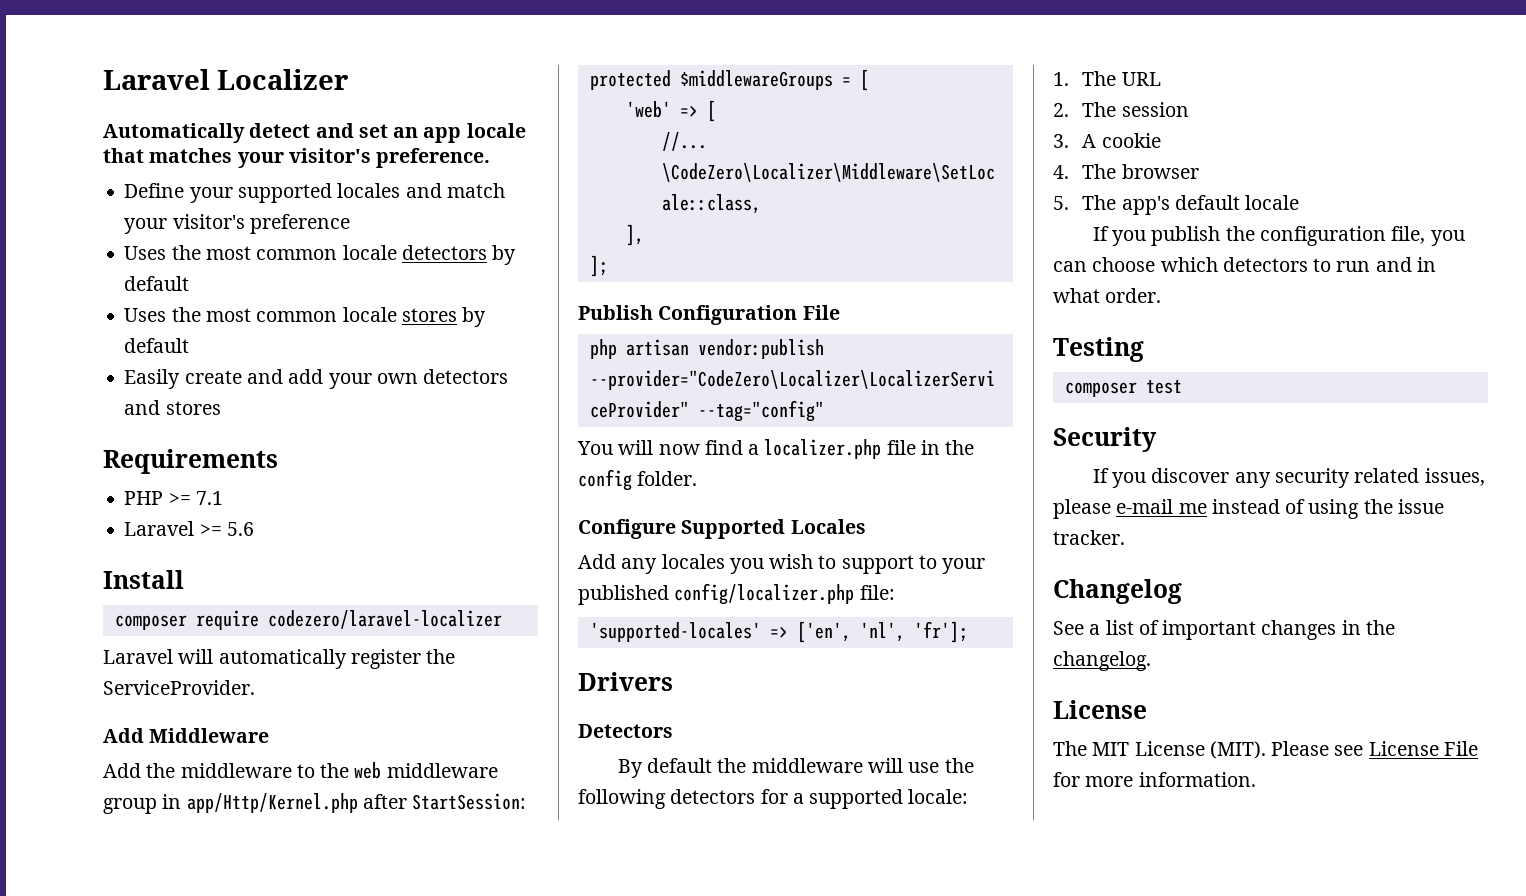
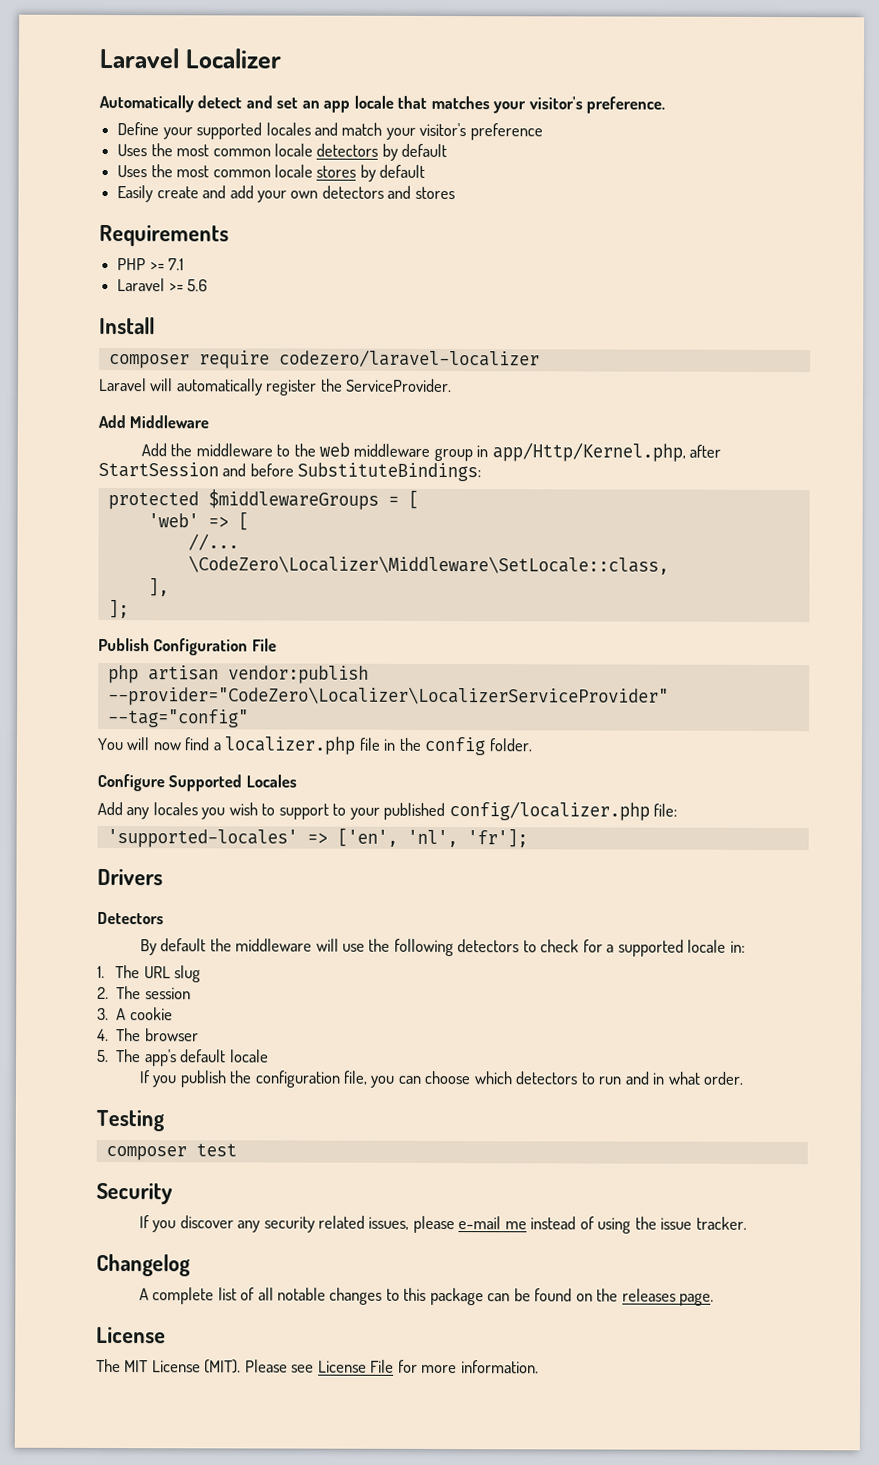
[186,793,527,813] app/Http/Kernel.php after StartSession: -> [491,442,722,462] [98,461,482,482] app/Http/Kernel.php, after StartSession and before SubstituteBindings:
(756, 796) none -> [522,939,580,953] to check
[908,789,969,804] locale: -> [687,939,745,953] locale in:
(1161, 79) none -> [174,965,202,983] slug
[1053,620,1395,640] [1053,651,1151,671] See a list of important changes in the changelog. -> [138,1287,715,1306] A complete list of all notable changes to this package can be found on the releases page.

